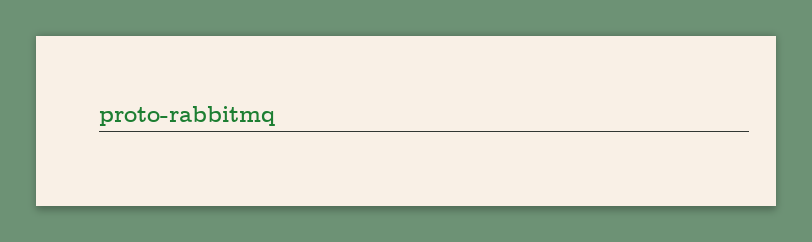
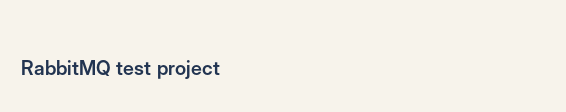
[99,106,275,126] proto-rabbitmq -> [21,60,220,79] RabbitMQ test project

